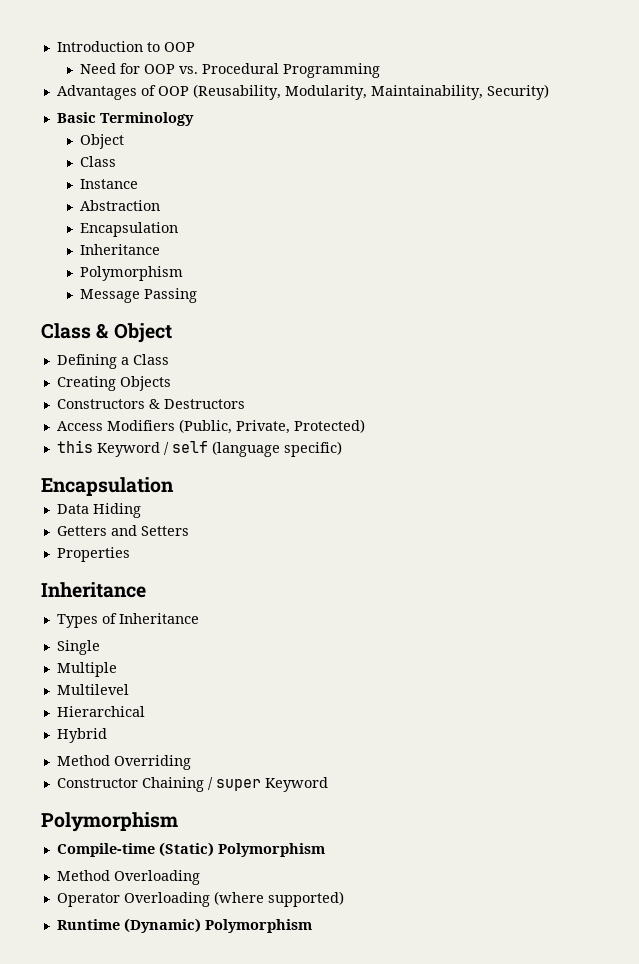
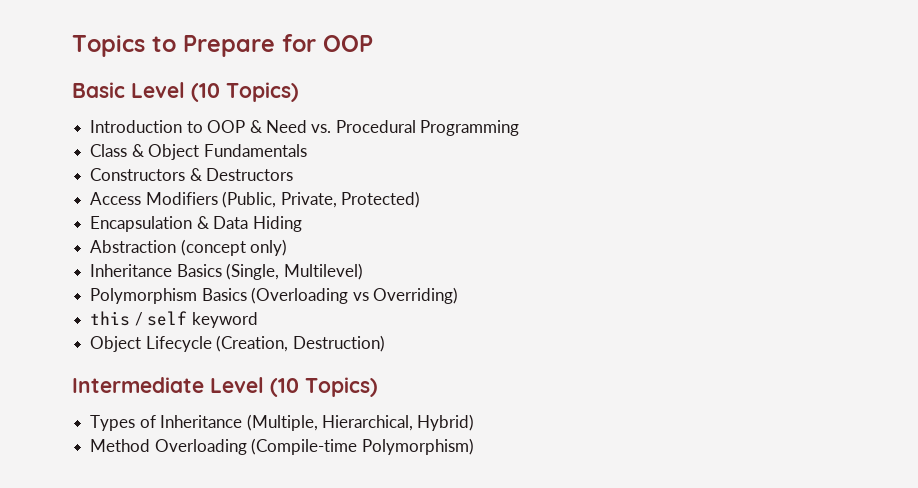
(56, 46) none -> [72,34,373,57] [72,82,299,102] Topics to Prepare for OOP // Basic Level (10 Topics) //
[79,63,175,74] // Need for OOP -> [249,120,307,133] & Need
[56,84,549,100] [56,112,194,126] [79,134,124,149] [79,156,116,167] [79,179,138,189] [79,200,160,211] [79,222,178,237] [79,244,160,255] [79,266,183,281] [79,288,197,303] [41,323,172,343] [56,354,169,369] [56,376,171,391] Advantages of OOP (Reusability, Modularity, Maintainability, Security) // Basic Terminology // Object // Class // Instance // Abstraction // Encapsulation // Inheritance // Polymorphism // Message Passing // Class & Object // Defining a Class // Creating Objects -> [90,144,307,160] Class & Object Fundamentals
[56,440,342,457] [41,477,174,496] // this Keyword / self (language specific) // Encapsulation // -> [90,216,209,232] // Encapsulation &
[56,525,189,536] [56,547,130,562] [41,582,146,598] [56,613,199,628] [56,640,100,655] [56,662,117,677] [56,684,129,695] [56,706,145,717] [56,728,107,743] [56,755,191,770] [56,777,328,792] [41,812,178,832] [56,842,325,857] [56,870,200,885] [56,891,344,907] [56,918,312,933] Getters and Setters // Properties // Inheritance // Types of Inheritance // Single // Multiple // Multilevel // Hierarchical // Hybrid // Method Overriding // Constructor Chaining / super Keyword // Polymorphism // Compile-time (Static) Polymorphism // Method Overloading // Operator Overloading (where supported) // Runtime (Dynamic) Polymorphism -> [90,239,288,256] [90,263,363,280] [90,287,458,304] [90,311,258,328] [90,335,385,352] [72,377,378,397] [90,414,475,431] [90,438,474,455] Abstraction (concept only) // Inheritance Basics (Single, Multilevel) // Polymorphism Basics (Overloading vs Overriding) // this / self keyword // Object Lifecycle (Creation, Destruction) // Intermediate Level (10 Topics) // Types of Inheritance (Multiple, Hierarchical, Hybrid) // Method Overloading (Compile-time Polymorphism)

